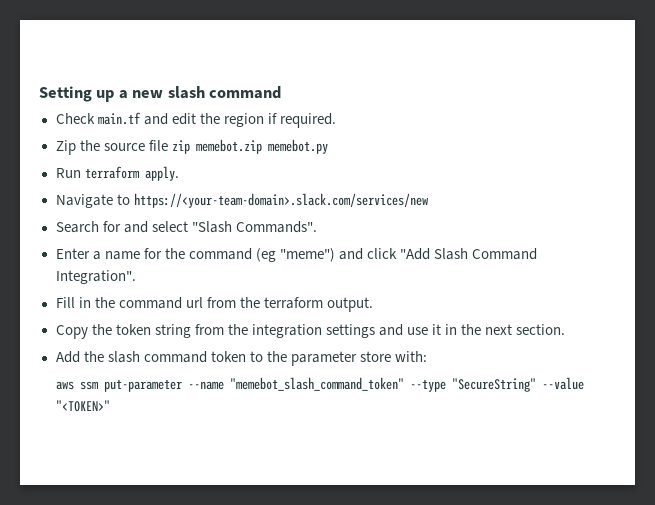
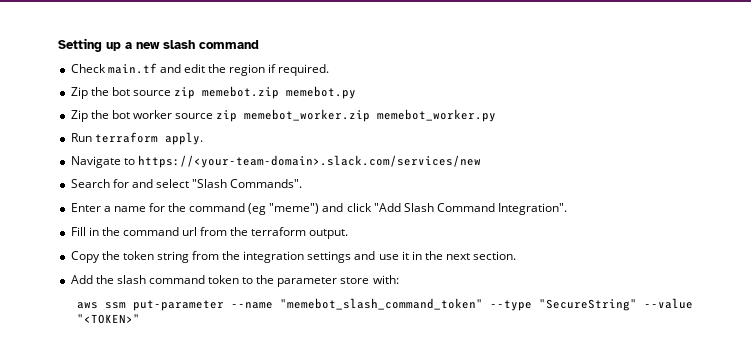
[103,140,168,151] source file -> [111,87,171,96] bot source
(328, 146) none -> [70,109,497,122] // Zip the bot worker source zip memebot_worker.zip memebot_worker.py

